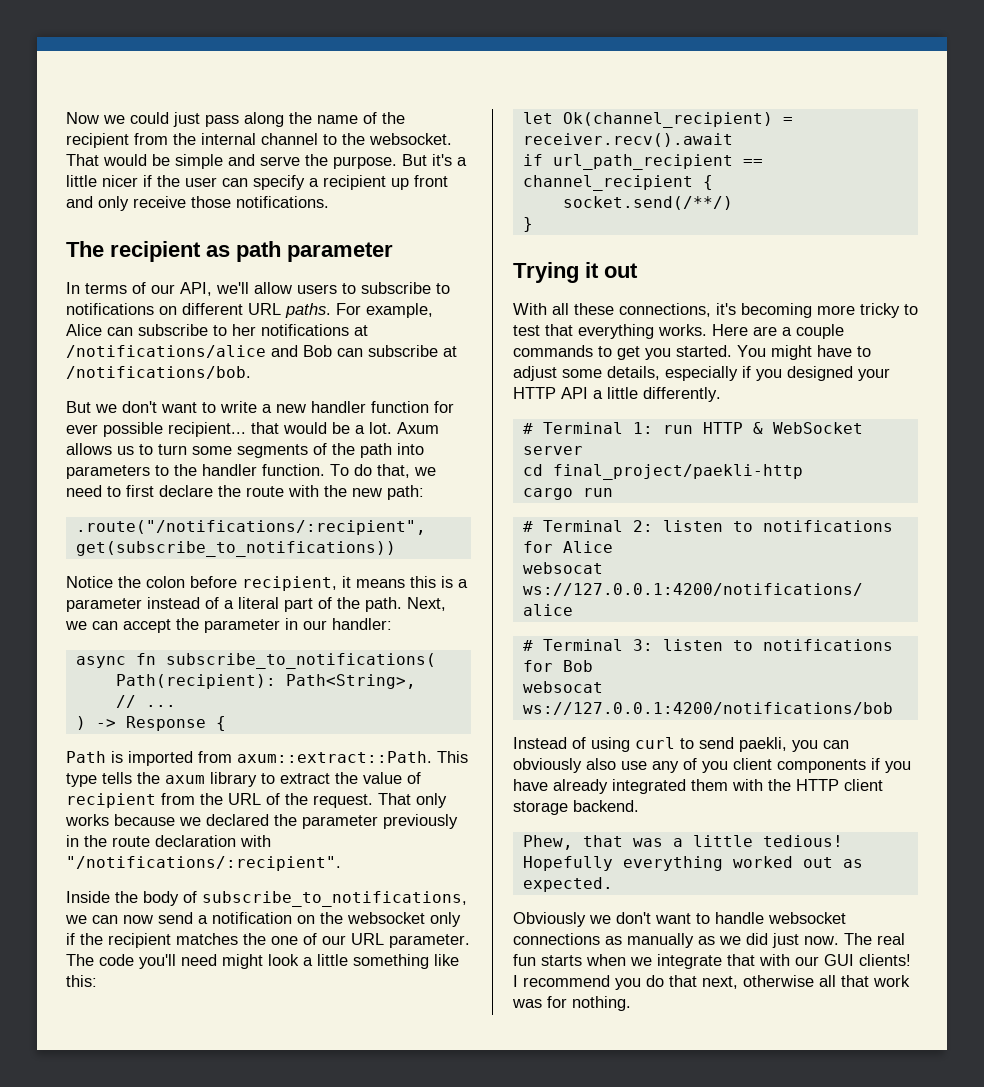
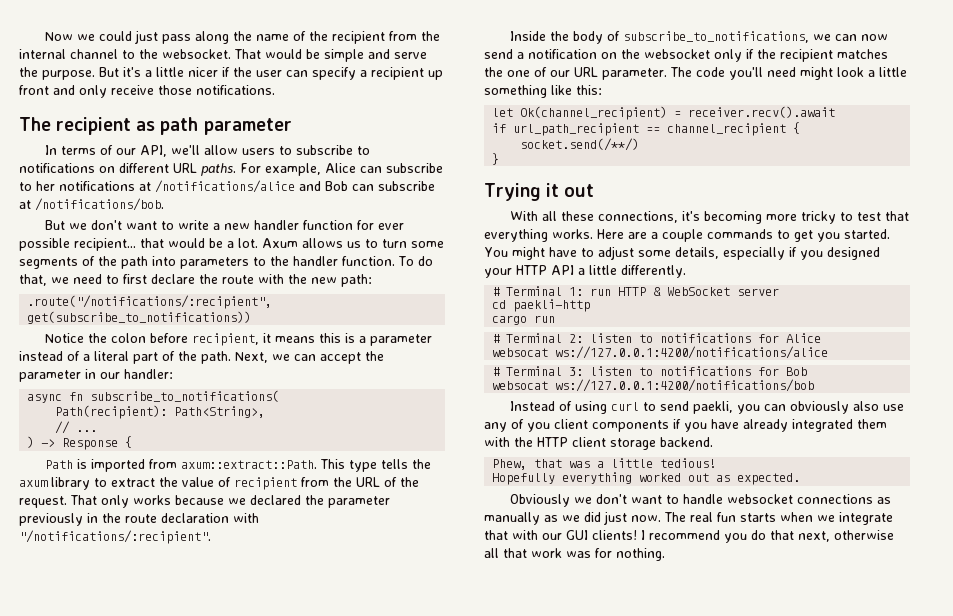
[552,464,803,480] final_project/paekli-http -> [513,299,591,312] paekli-http

